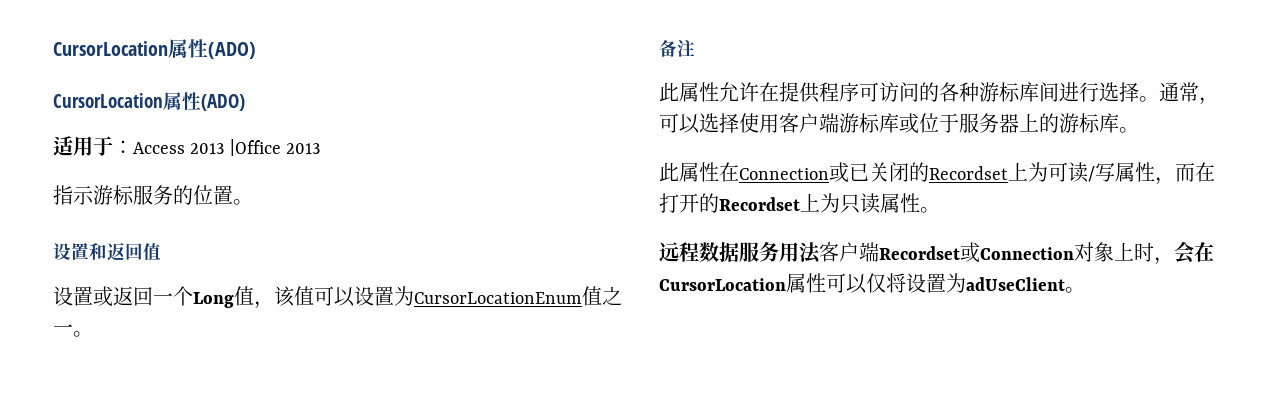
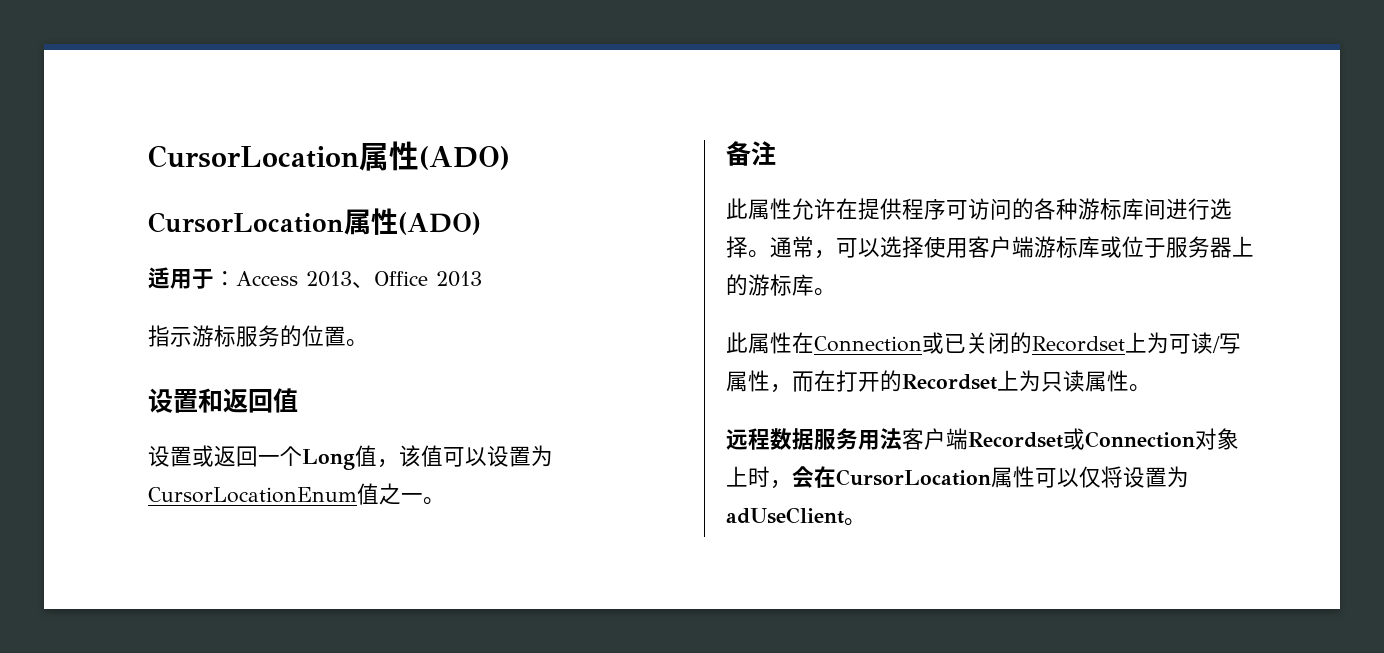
[229,139,281,156] |Office -> [352,271,428,288] 、Office

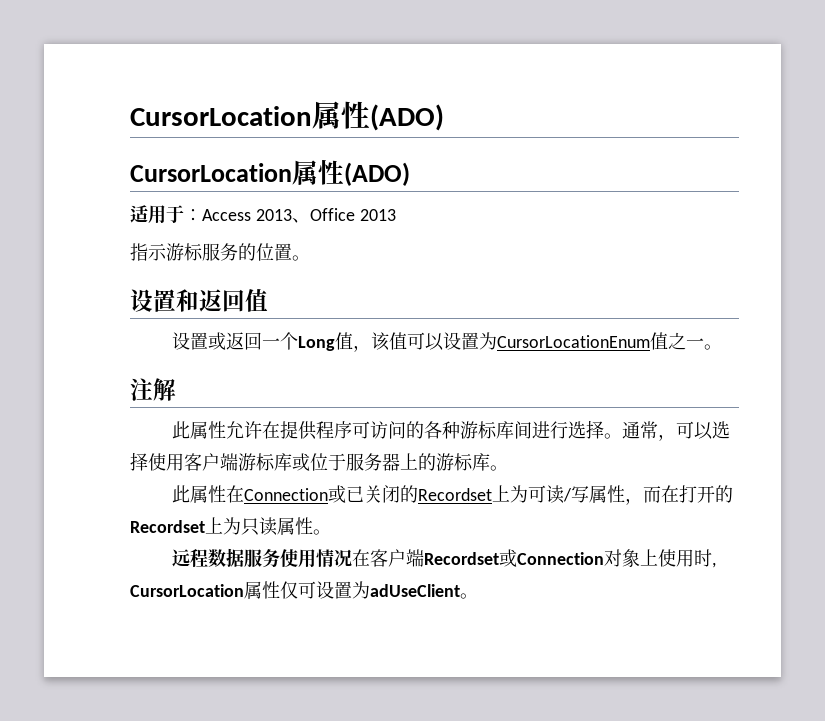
[726,141,751,166] 备 -> (723, 347) none
(776, 153) none -> [153,378,176,401] 解
[858,428,902,450] 用法 -> [280,549,371,568] 使用情况在
[748,466,1123,489] 时，会在CursorLocation属性可以仅将 -> [658,549,717,568] [130,581,316,599] 使用时, CursorLocation属性仅可

